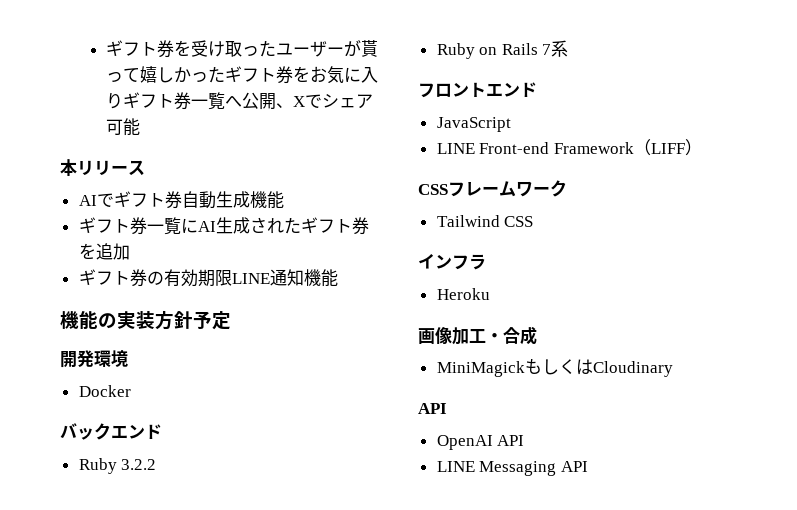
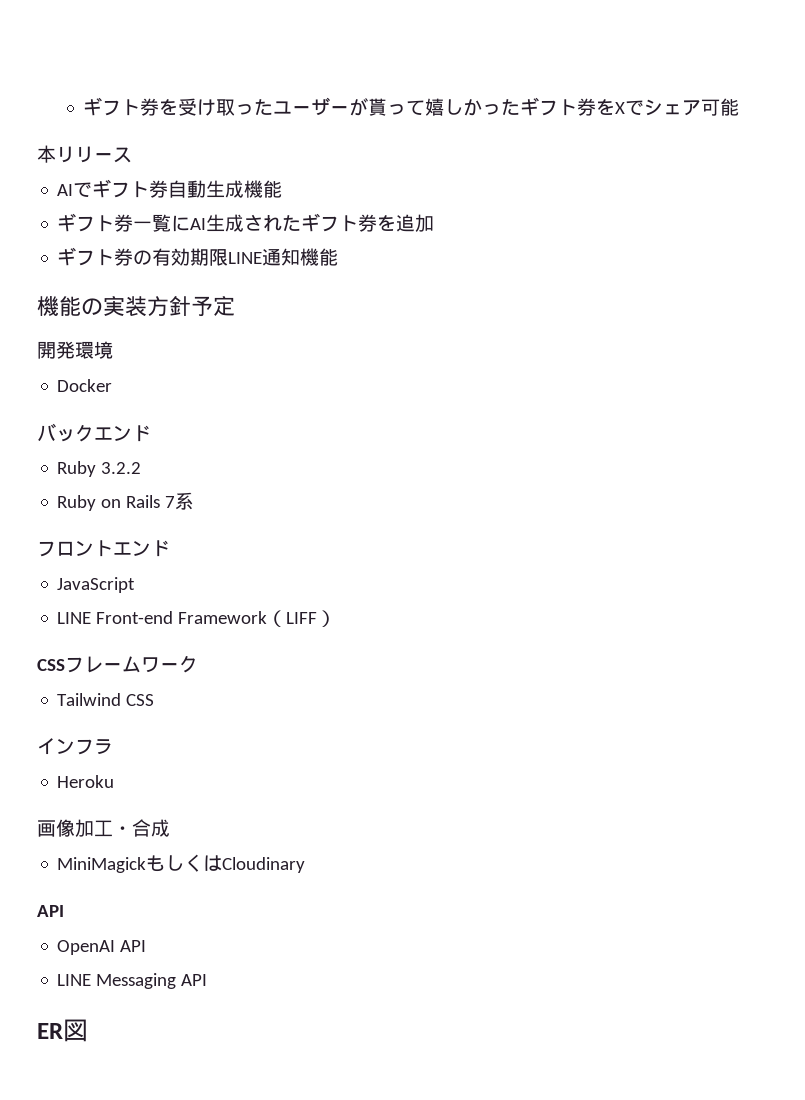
[310,66,379,84] [106,92,294,110] お気に入りギフト券一覧へ公開、 -> (616, 107) none
(588, 466) none -> [37,1019,88,1042] // ER図

